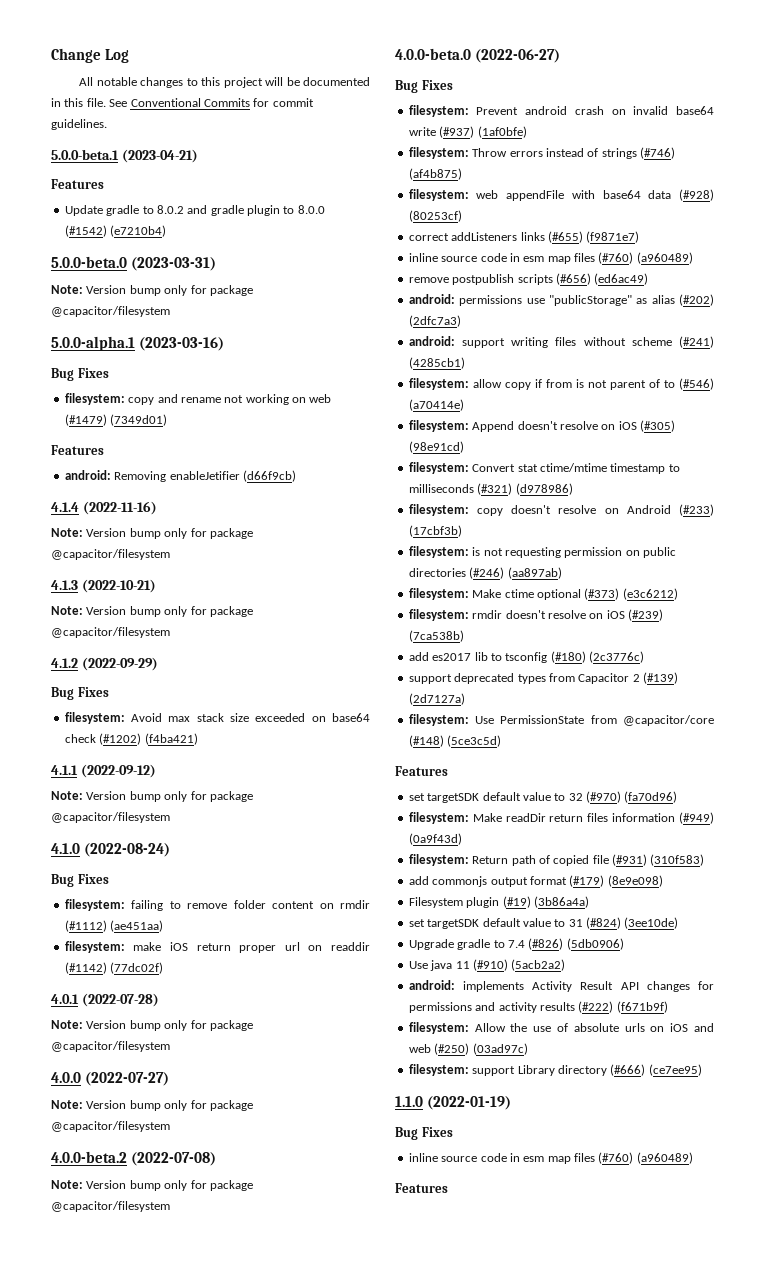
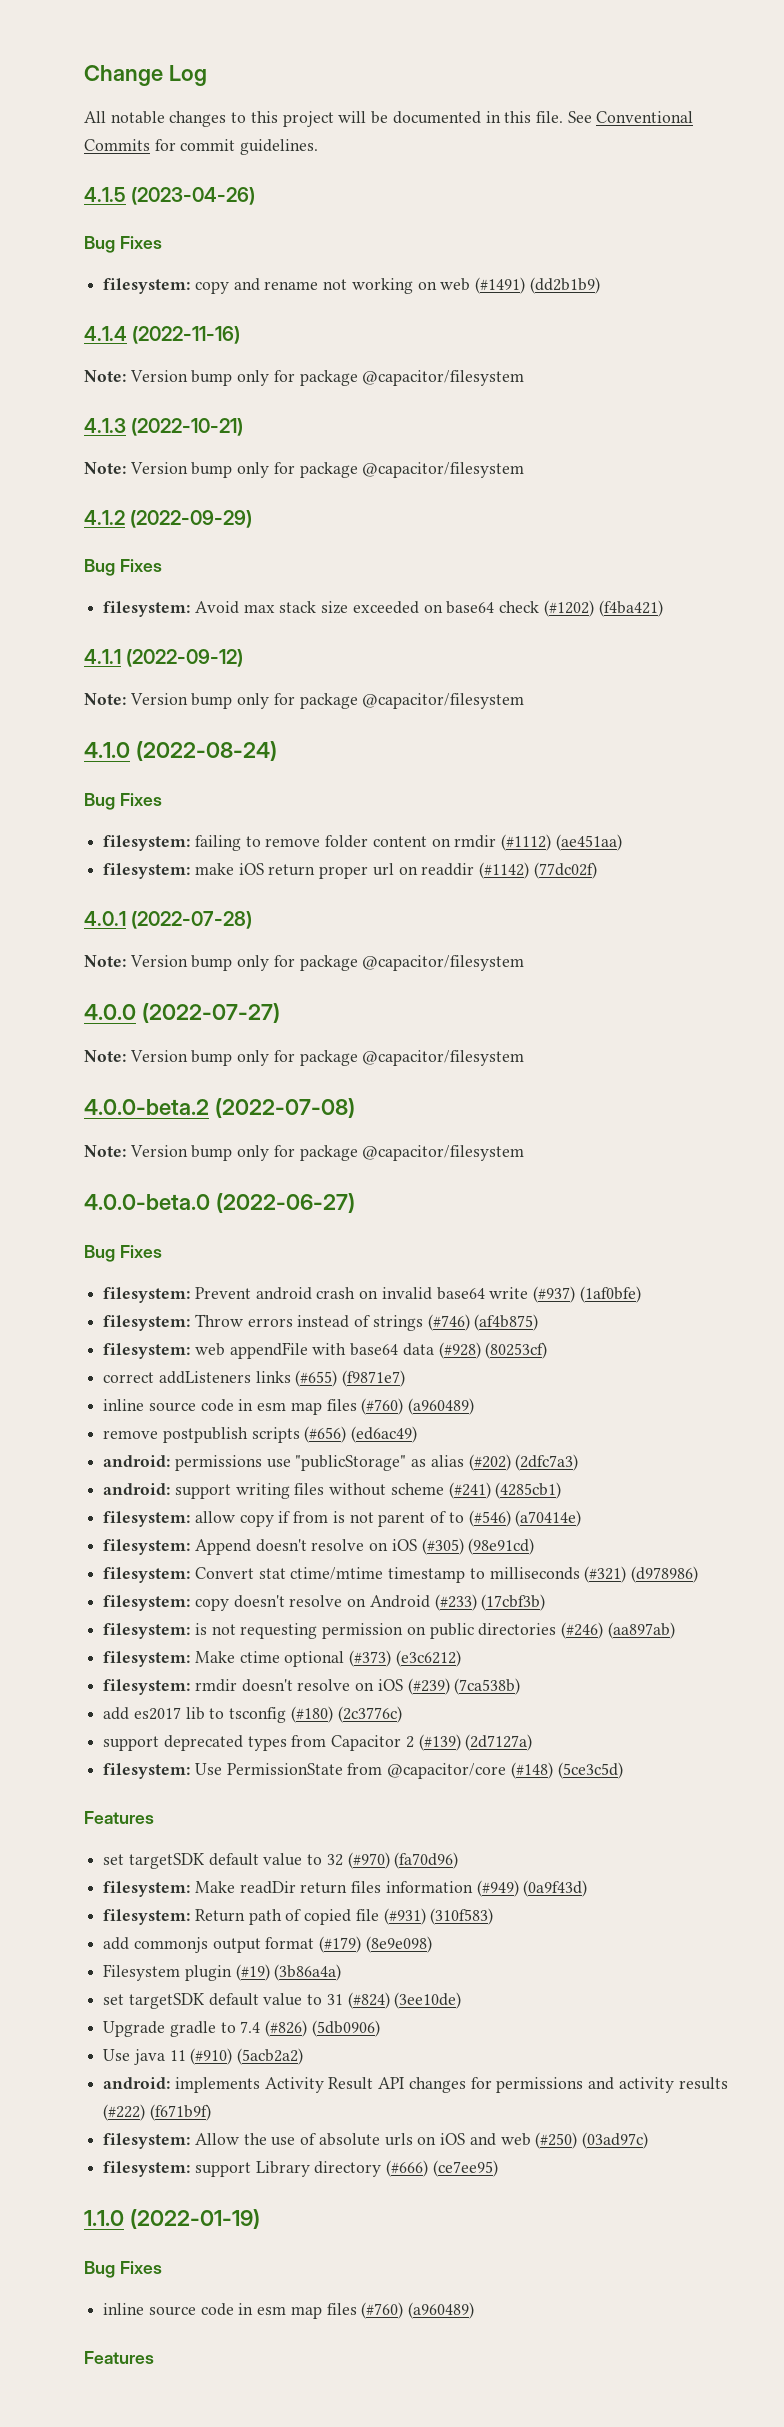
[51,149,198,163] [51,179,104,189] [64,205,325,216] [64,225,167,237] [51,256,217,271] [51,285,253,296] [51,306,170,317] [51,336,225,351] 5.0.0-beta.1 (2023-04-21) // Features // Update gradle to 8.0.2 and gradle plugin to 8.0.0 (#1542) (e7210b4) // 5.0.0-beta.0 (2023-03-31) // Note: Version bump only for package @capacitor/filesystem // 5.0.0-alpha.1 (2023-03-16) -> [84,187,256,205] 4.1.5 (2023-04-26)
[64,414,168,426] [51,445,104,455] [64,470,296,482] (#1479) (7349d01) // Features // android: Removing enableJetifier (d66f9cb) -> [475,277,600,294] (#1491) (dd2b1b9)

